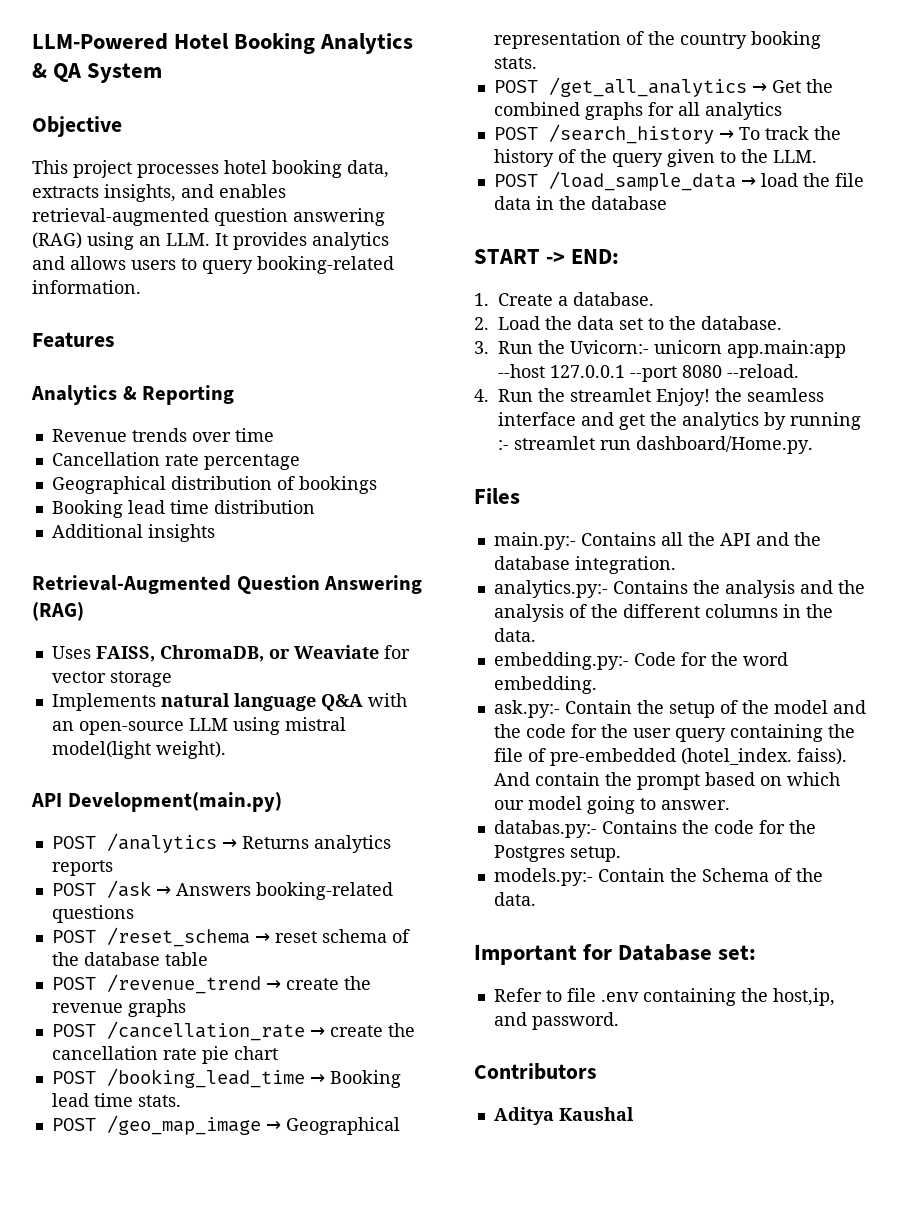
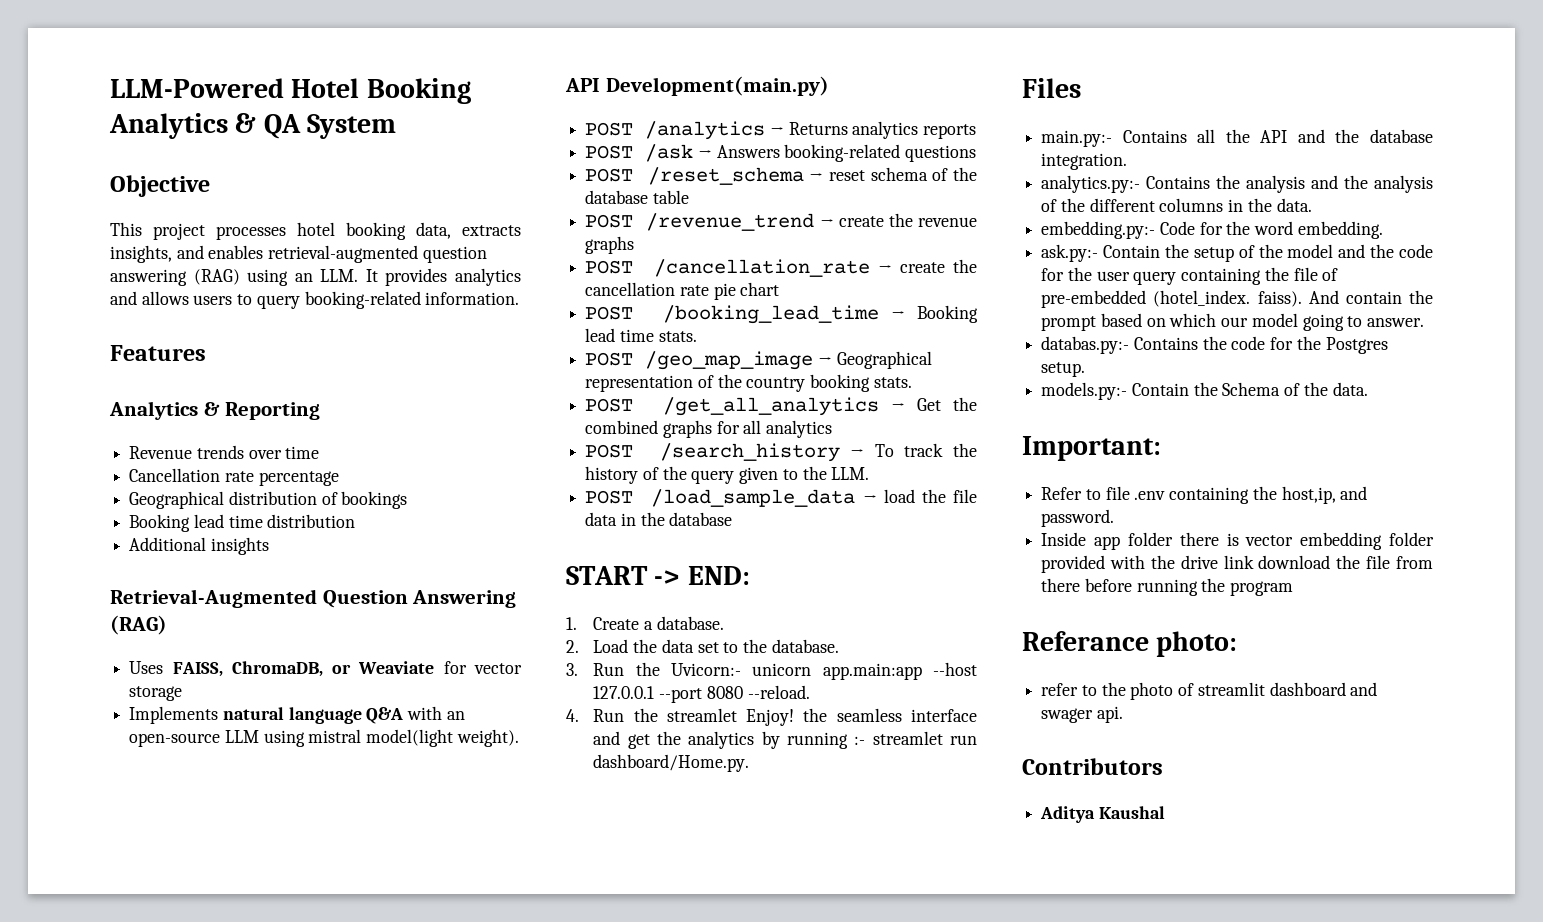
[474,944,757,965] Important for Database set: -> [1022,436,1161,461] Important:
(619, 1021) none -> [1041,532,1434,550] [1041,555,1433,573] [1041,578,1294,596] [1022,631,1238,657] [1041,682,1378,700] [1041,706,1123,723] // Inside app folder there is vector embedding folder provided with the drive link download the file from there before running the program // Referance photo: // refer to the photo of streamlit dashboard and swager api.

